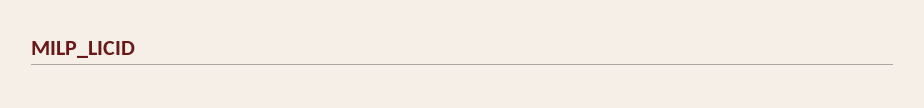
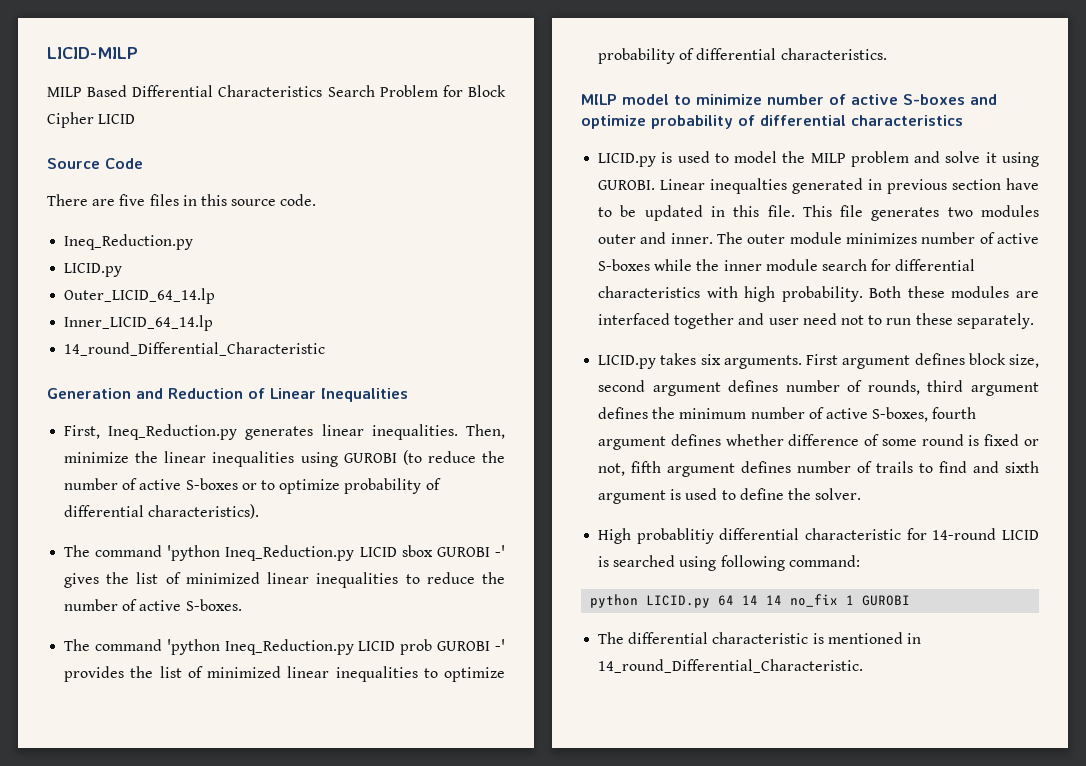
[31,41,135,58] MILP_LICID -> [47,47,138,59] [47,85,507,97] [47,112,136,128] [47,158,143,169] [47,194,317,206] [64,234,194,250] [64,263,123,277] [64,288,216,304] [64,315,214,331] [64,342,326,356] [47,388,408,402] [64,424,505,440] [64,450,505,467] [64,478,441,494] [64,504,260,519] [64,545,505,561] [64,572,505,588] [64,599,242,611] [64,639,506,655] [64,666,505,682] [598,48,887,64] [581,94,997,105] [581,115,963,129] [598,151,1039,167] [598,178,1039,194] [598,205,1039,221] [598,232,1039,244] [598,259,976,271] [598,286,1039,302] [598,313,1034,329] [598,353,1039,369] [598,380,1039,396] [598,407,977,422] [598,434,1039,450] [598,461,1039,477] [598,488,862,504] [598,528,1039,544] [598,555,860,571] [590,594,911,608] [598,632,921,644] [598,659,864,673] LICID-MILP // MILP Based Differential Characteristics Search Problem for Block Cipher LICID // Source Code // There are five files in this source code. // Ineq_Reduction.py // LICID.py // Outer_LICID_64_14.lp // Inner_LICID_64_14.lp // 14_round_Differential_Characteristic // Generation and Reduction of Linear Inequalities // First, Ineq_Reduction.py generates linear inequalities. Then, minimize the linear inequalities using GUROBI (to reduce the number of active S-boxes or to optimize probability of differential characteristics). // The command 'python Ineq_Reduction.py LICID sbox GUROBI -' gives the list of minimized linear inequalities to reduce the number of active S-boxes. // The command 'python Ineq_Reduction.py LICID prob GUROBI -' provides the list of minimized linear inequalities to optimize probability of differential characteristics. // MILP model to minimize number of active S-boxes and optimize probability of differential characteristics // LICID.py is used to model the MILP problem and solve it using GUROBI. Linear inequalties generated in previous section have to be updated in this file. This file generates two modules outer and inner. The outer module minimizes number of active S-boxes while the inner module search for differential characteristics with high probability. Both these modules are interfaced together and user need not to run these separately. // LICID.py takes six arguments. First argument defines block size, second argument defines number of rounds, third argument defines the minimum number of active S-boxes, fourth argument defines whether difference of some round is fixed or not, fifth argument defines number of trails to find and sixth argument is used to define the solver. // High probablitiy differential characteristic for 14-round LICID is searched using following command: // python LICID.py 64 14 14 no_fix 1 GUROBI // The differential characteristic is mentioned in 14_round_Differential_Characteristic.

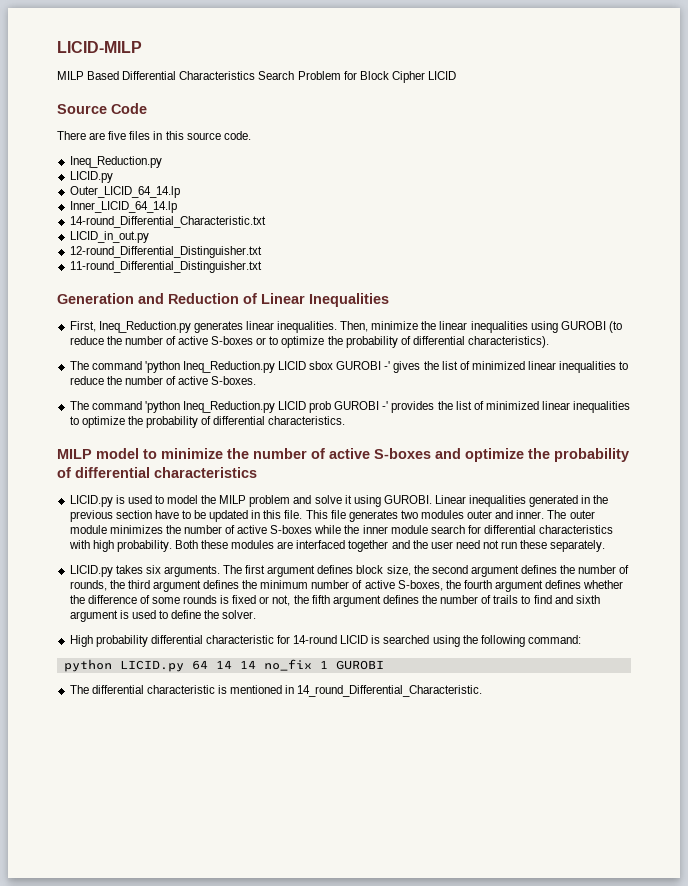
[64,342,326,356] 14_round_Differential_Characteristic -> [69,216,266,228] [69,231,149,243] [69,246,262,258] [69,261,262,273] 14-round_Differential_Characteristic.txt // LICID_in_out.py // 12-round_Differential_Distinguisher.txt // 11-round_Differential_Distinguisher.txt
(341, 486) none -> [327,336,343,345] the
(505, 674) none -> [127,416,143,425] the
(762, 99) none -> [227,448,249,459] the
(646, 122) none -> [528,448,550,459] the
[710,178,788,194] inequalties -> [469,495,527,507] inequalities
(883, 184) none -> [593,495,609,504] the
(918, 238) none -> [165,525,181,534] the
(765, 319) none -> [412,540,428,549] the
[868,315,883,325] to -> (500, 544) none
[806,354,839,365] First -> [223,565,266,574] The first
(1039, 361) none -> [413,565,429,574] the
(779, 386) none -> [560,565,576,574] the
(920, 387) none -> [109,580,125,589] the
(929, 414) none -> [445,580,461,589] the
(784, 440) none -> [69,595,85,604] the
[921,434,964,446] round -> [183,595,218,604] rounds
(626, 469) none -> [293,595,309,604] the
(792, 467) none -> [422,595,438,604] the
[636,528,714,544] probablitiy -> [95,635,148,647] probability
(717, 563) none -> [462,635,478,644] the

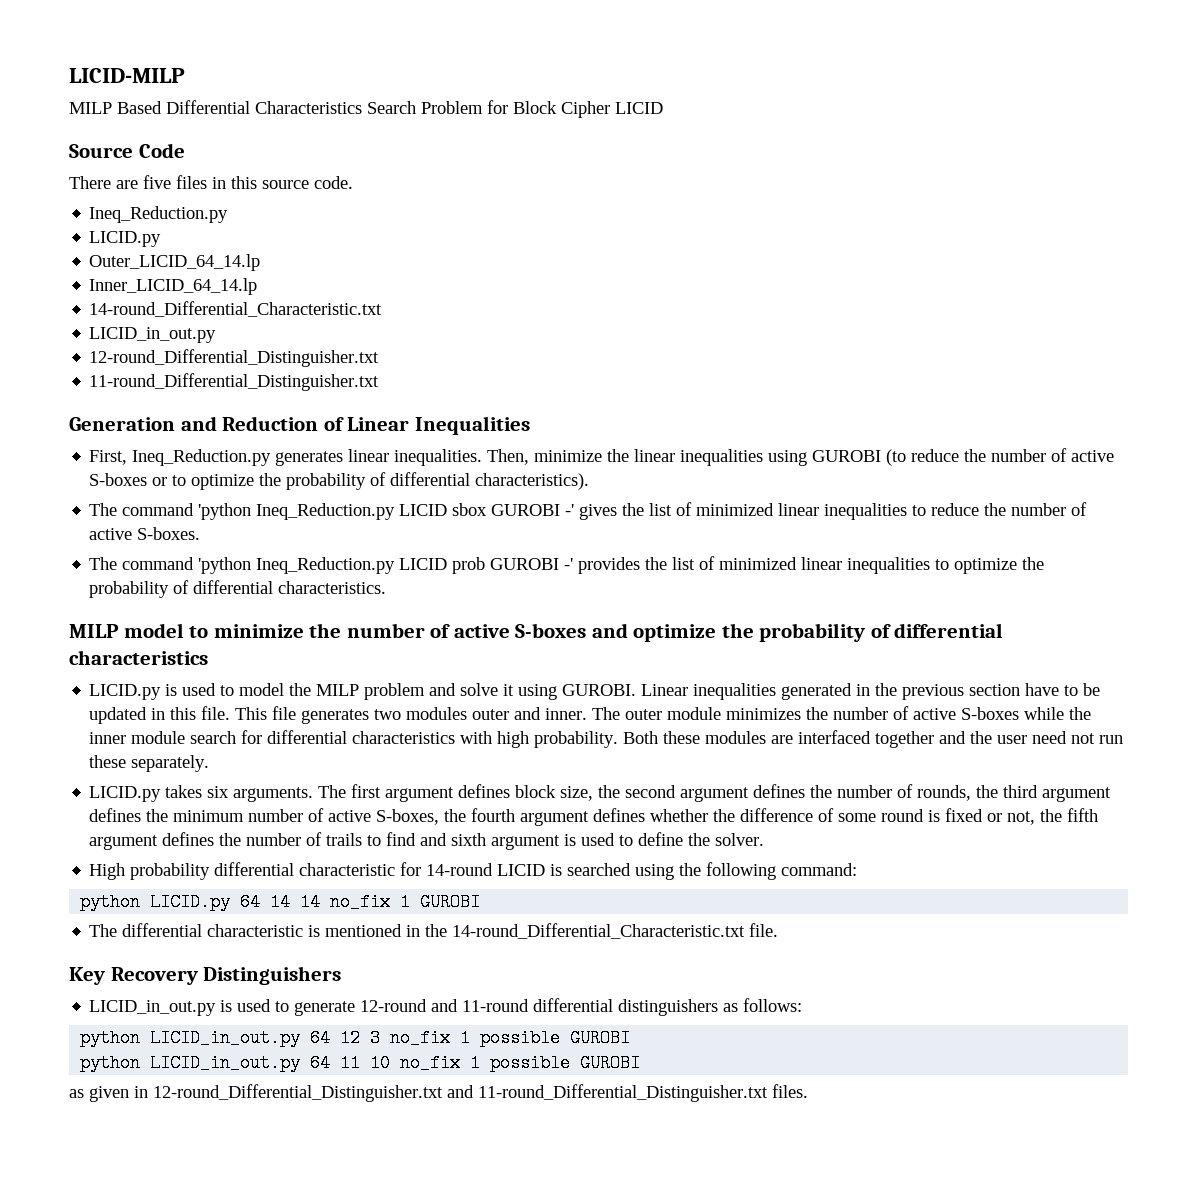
[183,595,218,604] rounds -> [881,809,925,822] round
[297,685,483,697] 14_round_Differential_Characteristic. -> [425,923,779,939] [69,966,342,985] [89,998,803,1016] [80,1029,631,1047] [80,1054,641,1072] [69,1084,808,1102] the 14-round_Differential_Characteristic.txt file. // Key Recovery Distinguishers // LICID_in_out.py is used to generate 12-round and 11-round differential distinguishers as follows: // python LICID_in_out.py 64 12 3 no_fix 1 possible GUROBI // python LICID_in_out.py 64 11 10 no_fix 1 possible GUROBI // as given in 12-round_Differential_Distinguisher.txt and 11-round_Differential_Distinguisher.txt files.

